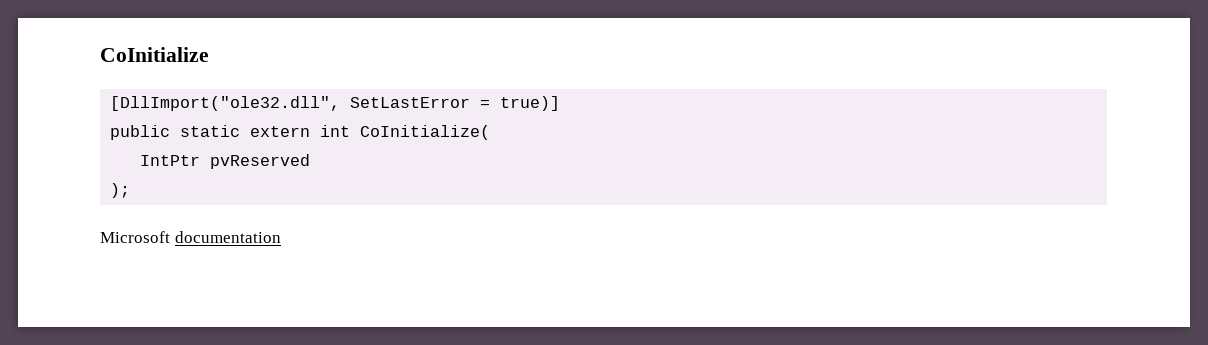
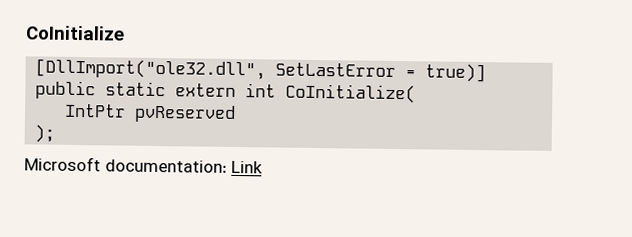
[174,231,281,243] documentation -> [105,159,263,174] documentation: Link

